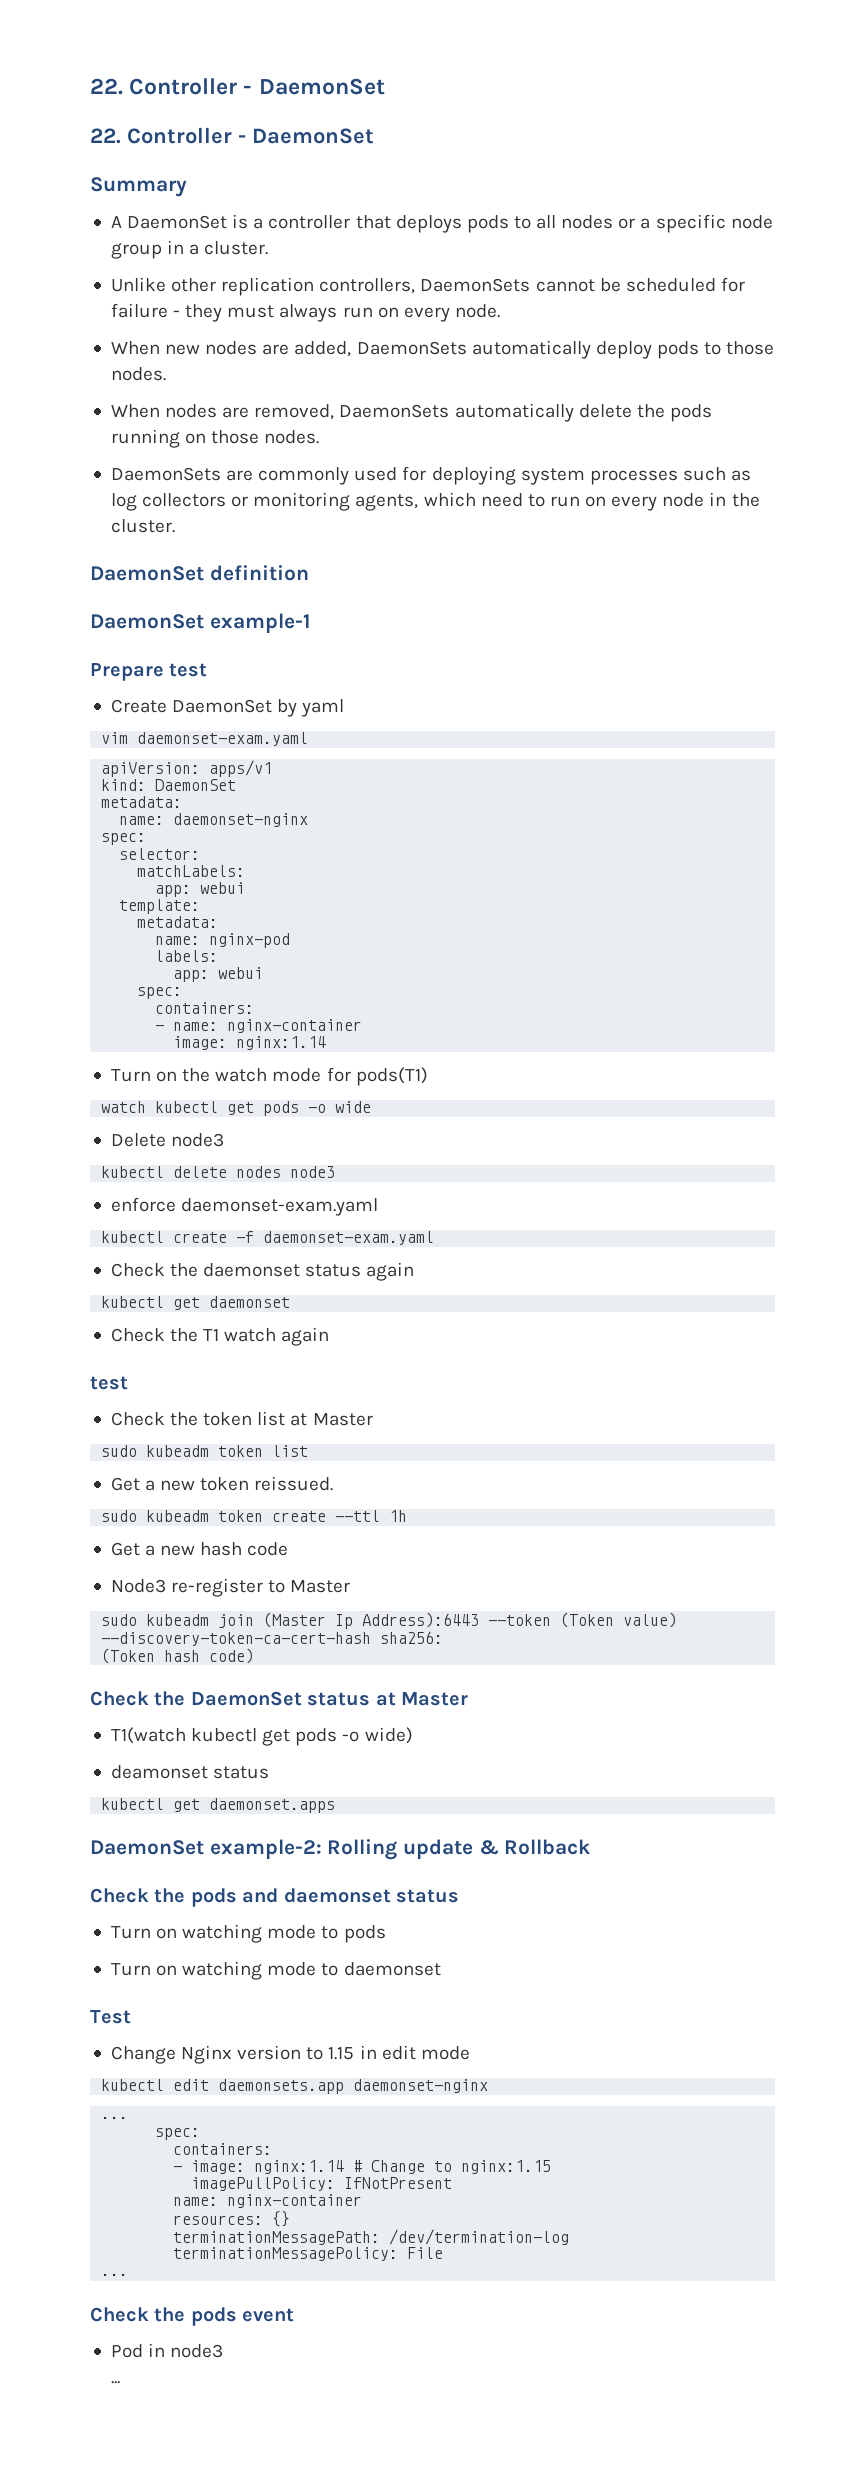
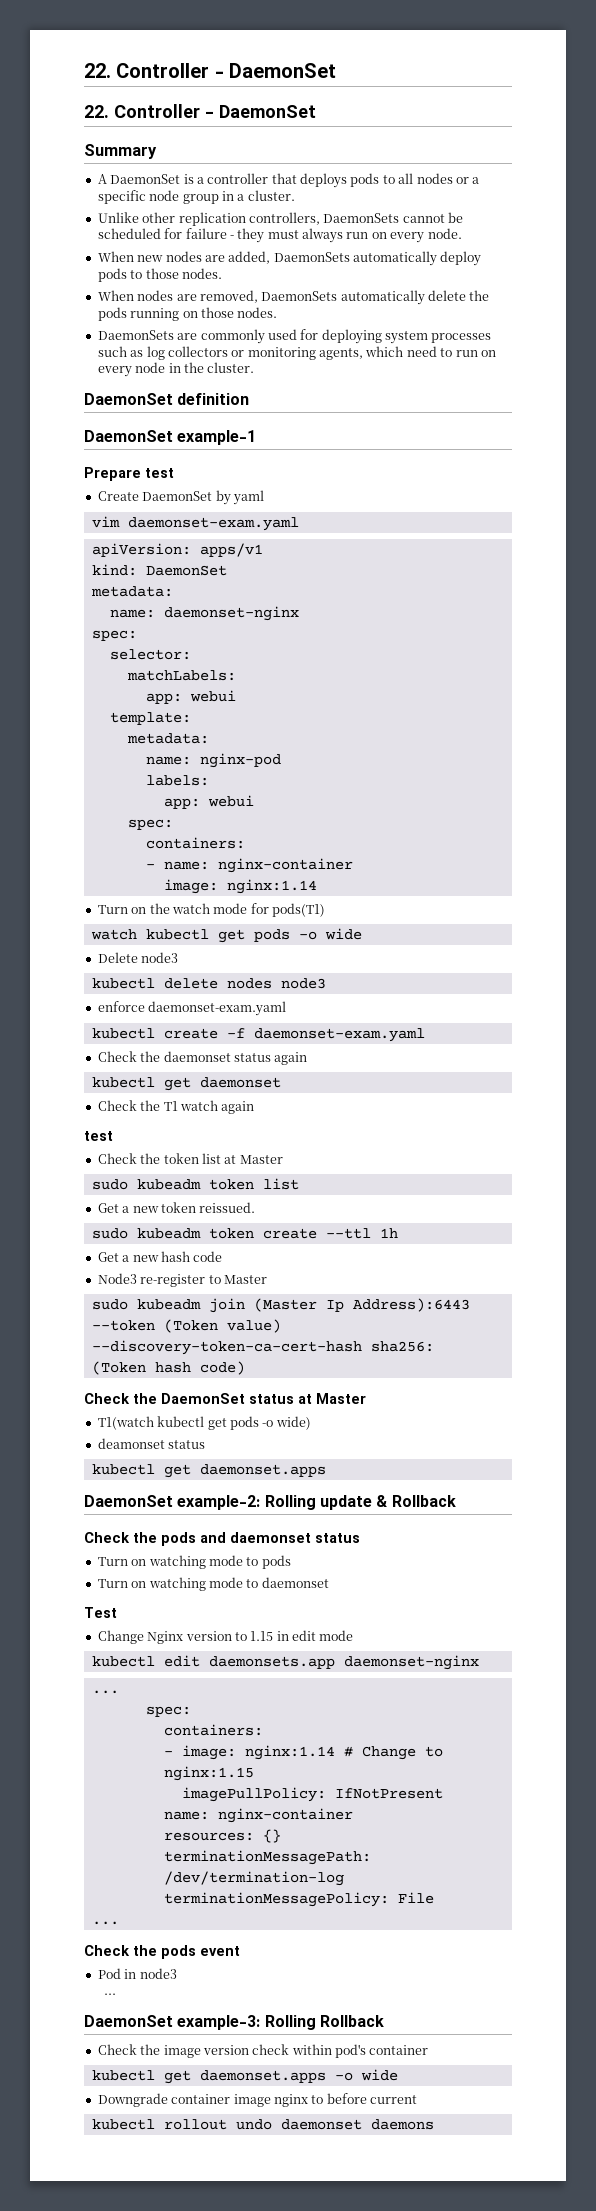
(121, 2382) none -> [84,2015,384,2030] [97,2044,429,2058] [91,2069,398,2084] [97,2093,417,2107] [91,2119,434,2130] // DaemonSet example-3: Rolling Rollback // Check the image version check within pod's container // kubectl get daemonset.apps -o wide // Downgrade container image nginx to before current // kubectl rollout undo daemonset daemons

